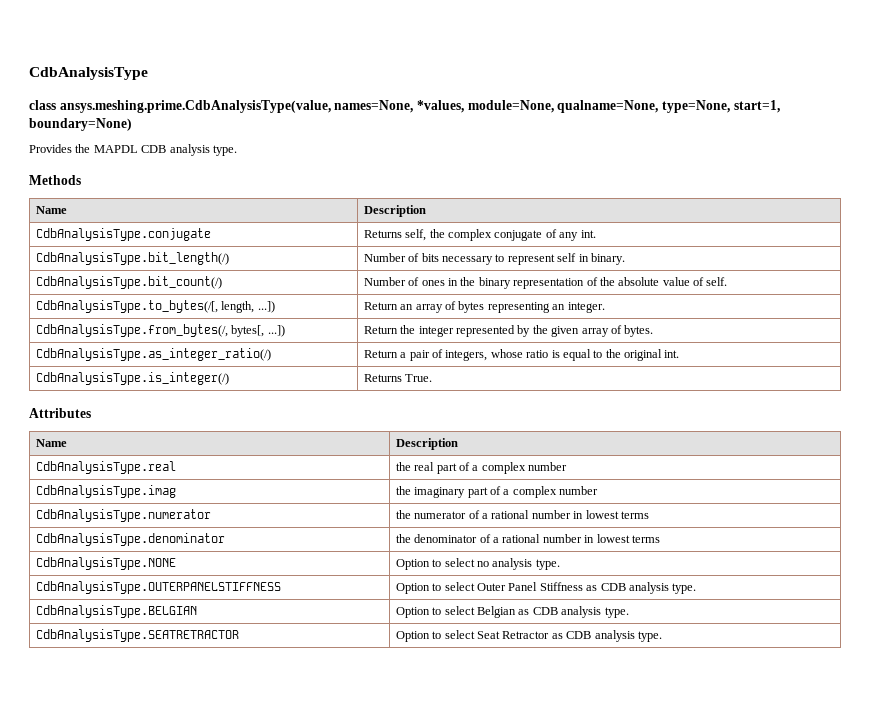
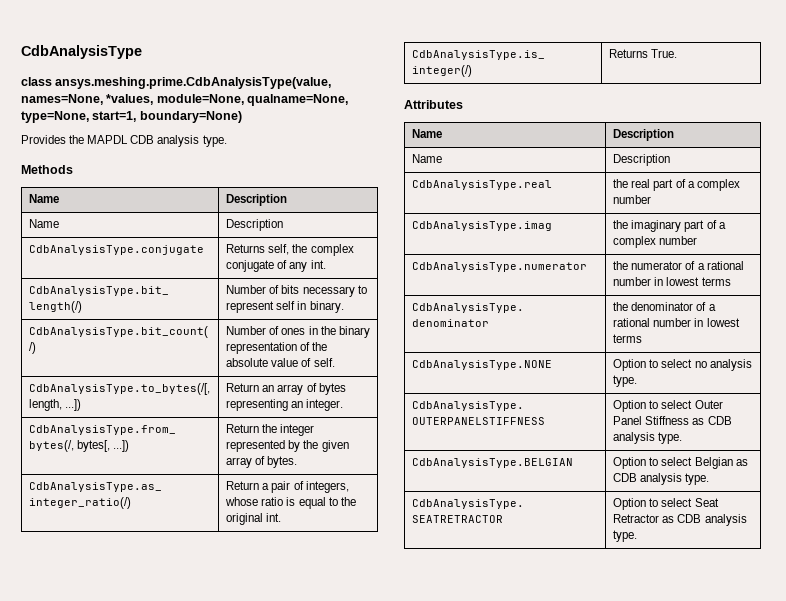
(426, 211) none -> [29,219,60,228] [226,219,284,231] // Name | Description
(458, 444) none -> [412,154,443,163] [613,154,671,166] // Name | Description

